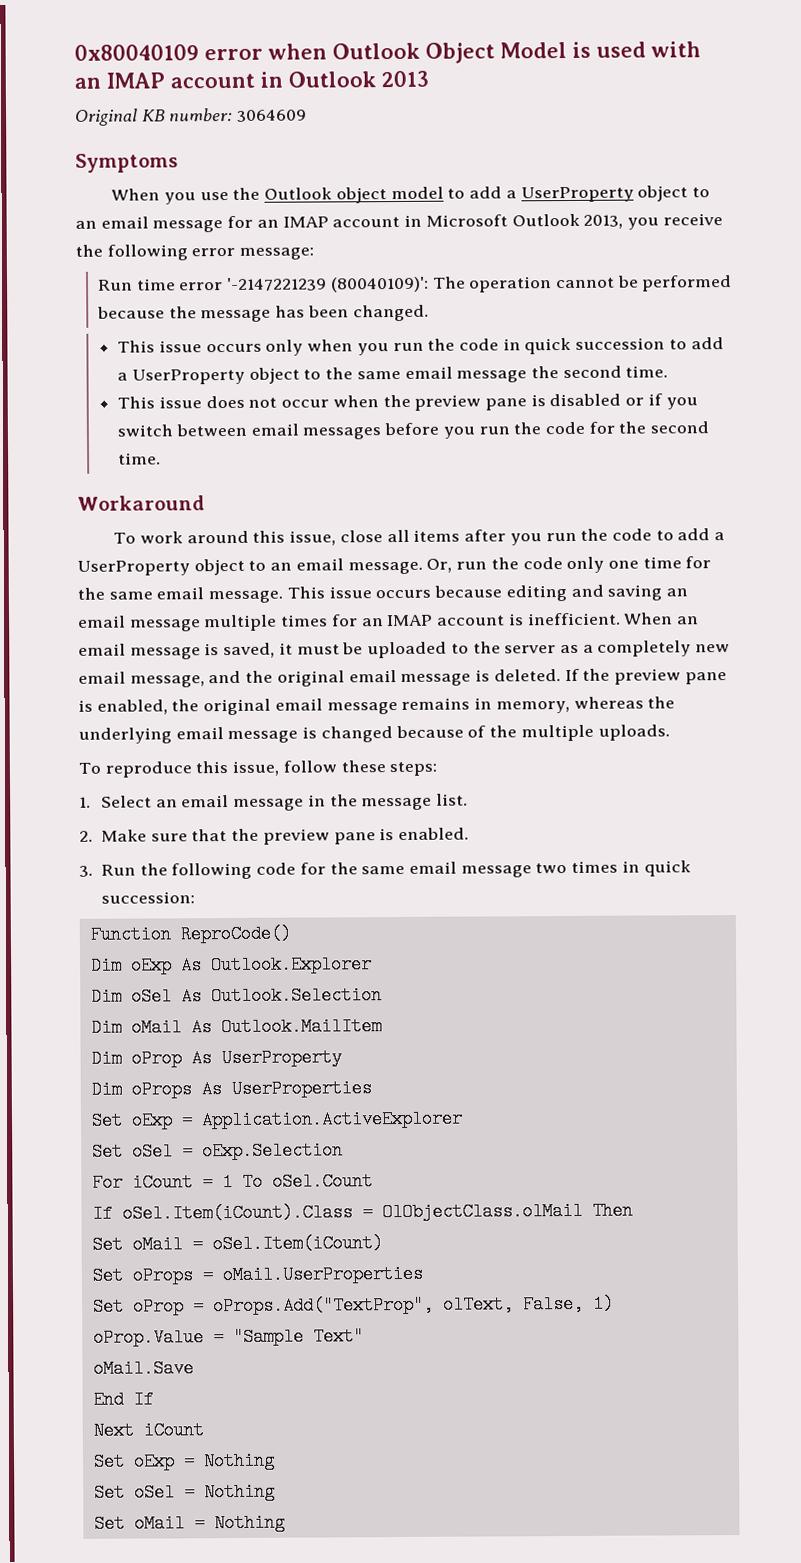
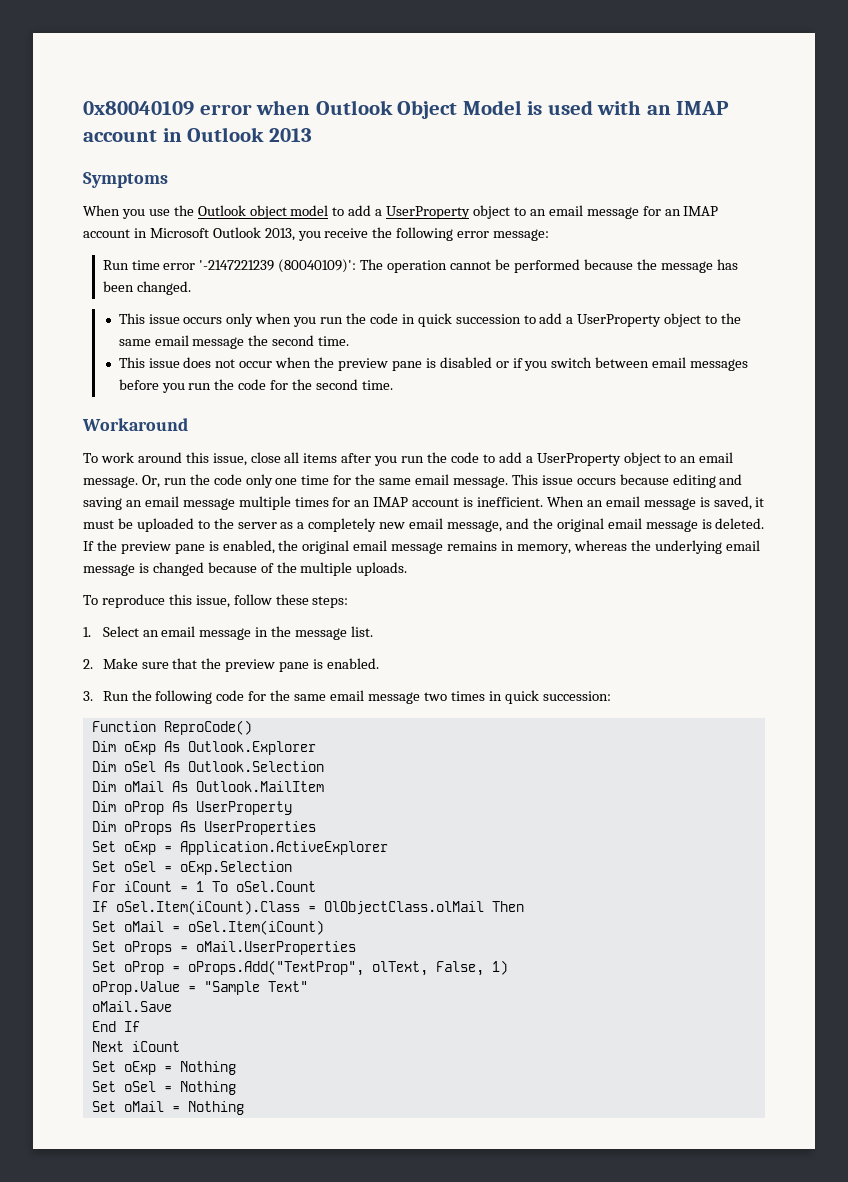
[75,107,308,126] // Original KB number: 3064609 -> (312, 135) none

